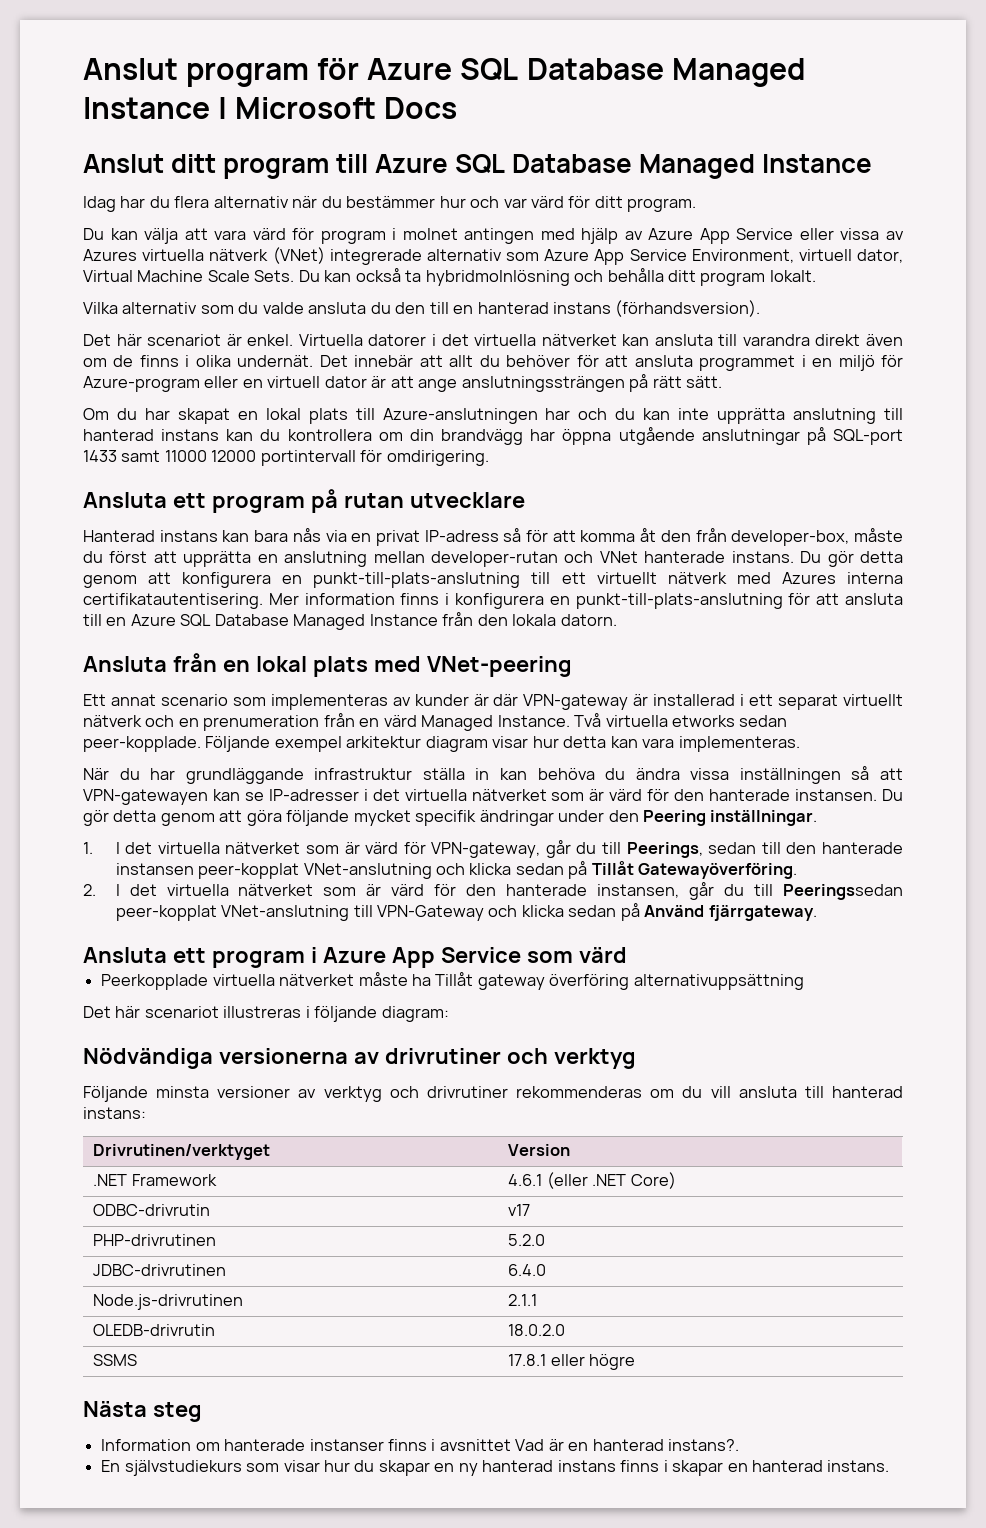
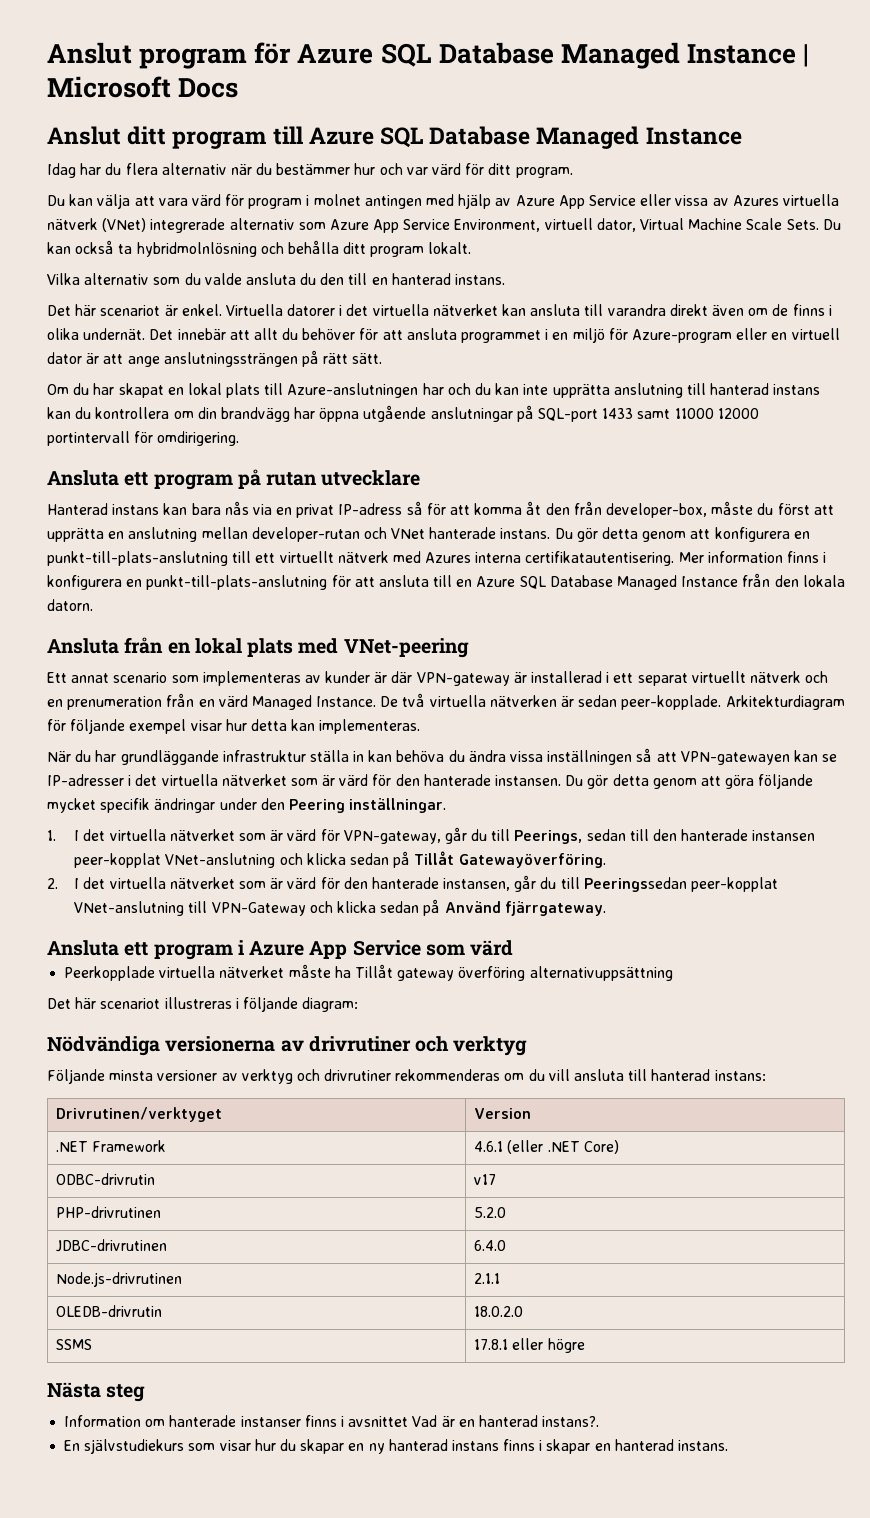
[553,300,761,317] instans (förhandsversion). -> [455,274,506,285] instans.
[574,713,788,727] [83,736,488,752] Två virtuella etworks sedan peer-kopplade. Följande exempel arkitektur diagram -> [380,693,845,710] [47,719,187,734] De två virtuella nätverken är sedan peer-kopplade. Arkitekturdiagram för följande exempel
[642,738,675,748] vara -> (316, 725) none

